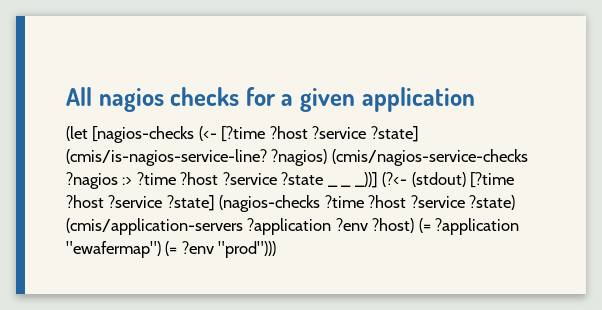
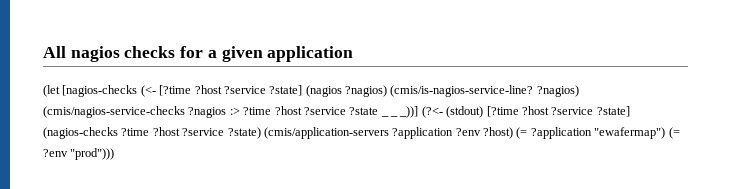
(419, 134) none -> [305,85,387,97] (nagios ?nagios)

